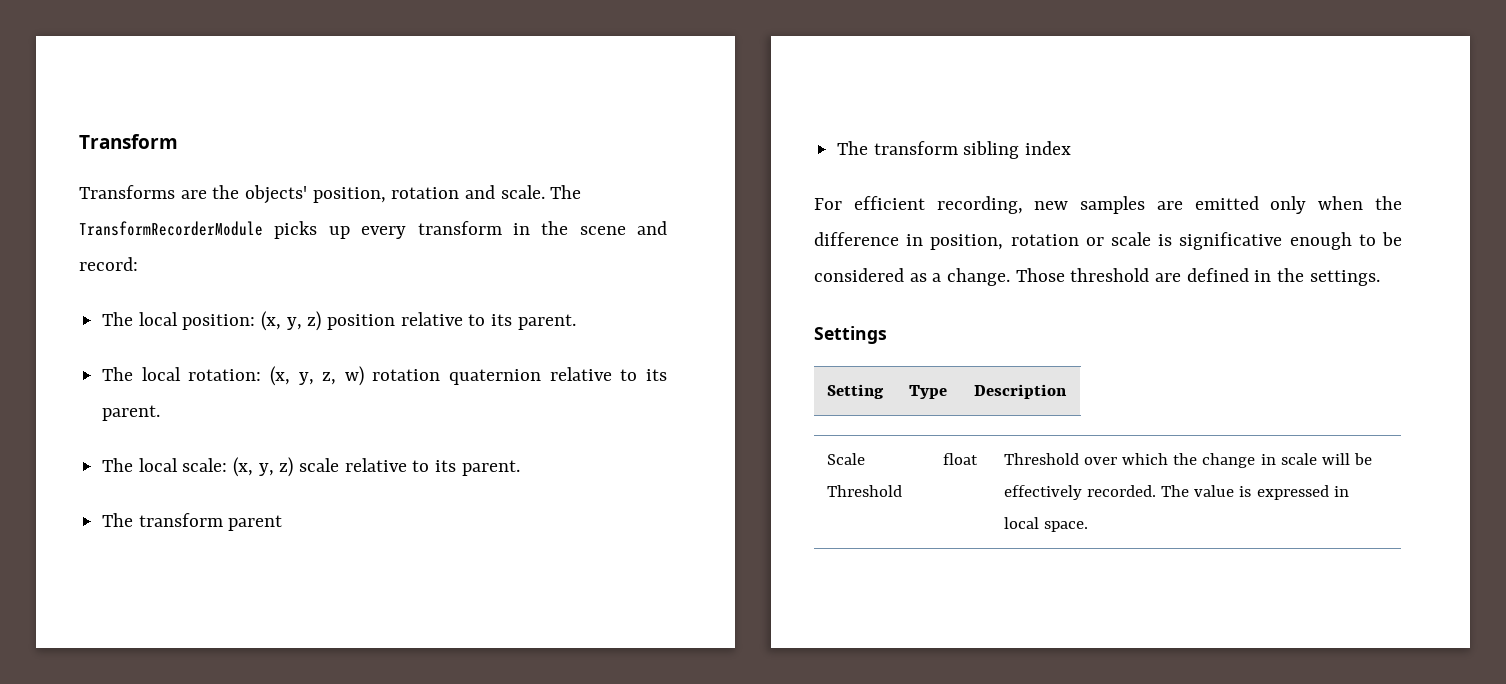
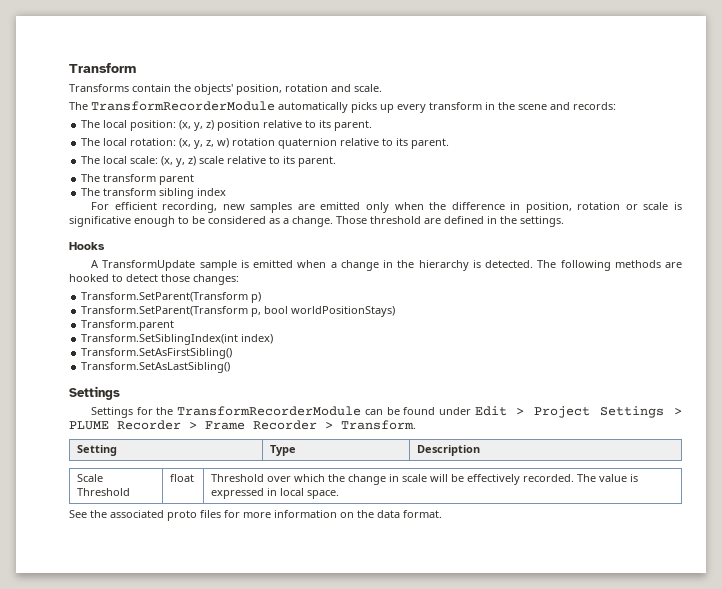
[180,190,207,199] are -> [132,84,171,92] contain
(545, 192) none -> (382, 88) //
(263, 228) none -> [278,102,348,113] automatically
[79,257,138,271] record: -> [573,102,616,110] records:
[814,326,887,344] Settings -> [69,242,105,250] [91,260,682,271] [69,274,239,285] [81,292,262,303] [81,306,396,317] [81,320,175,331] [81,334,274,345] [81,348,233,359] [81,362,231,373] [69,386,120,400] [91,406,683,418] [69,420,416,430] Hooks // A TransformUpdate sample is emitted when a change in the hierarchy is detected. The following methods are hooked to detect those changes: // Transform.SetParent(Transform p) // Transform.SetParent(Transform p, bool worldPositionStays) // Transform.parent // Transform.SetSiblingIndex(int index) // Transform.SetAsFirstSibling() // Transform.SetAsLastSibling() // Settings // Settings for the TransformRecorderModule can be found under Edit > Project Settings > PLUME Recorder > Frame Recorder > Transform.
(1089, 526) none -> [69,510,442,521] // See the associated proto files for more information on the data format.

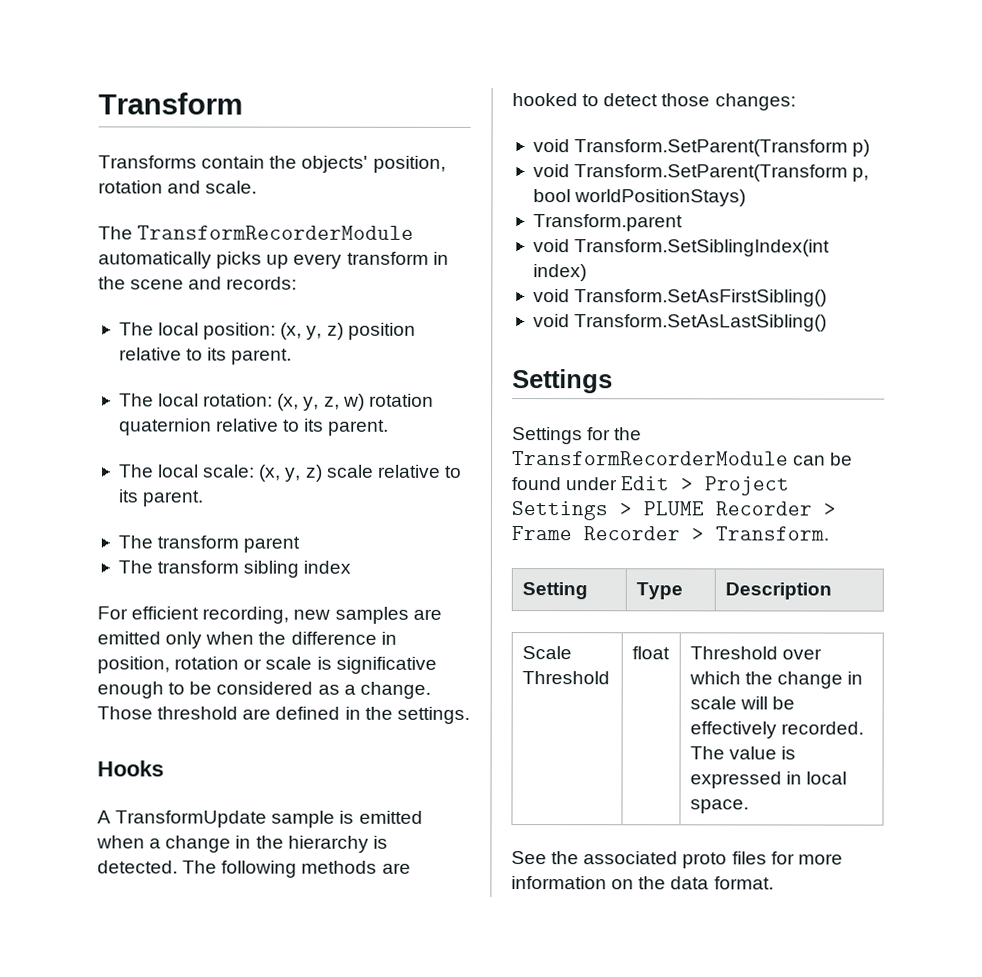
(239, 279) none -> [532,139,570,153] void
(262, 297) none -> [532,164,570,178] void
(175, 325) none -> [532,239,570,253] void
(274, 339) none -> [532,289,570,303] void
(233, 353) none -> [532,314,570,328] void

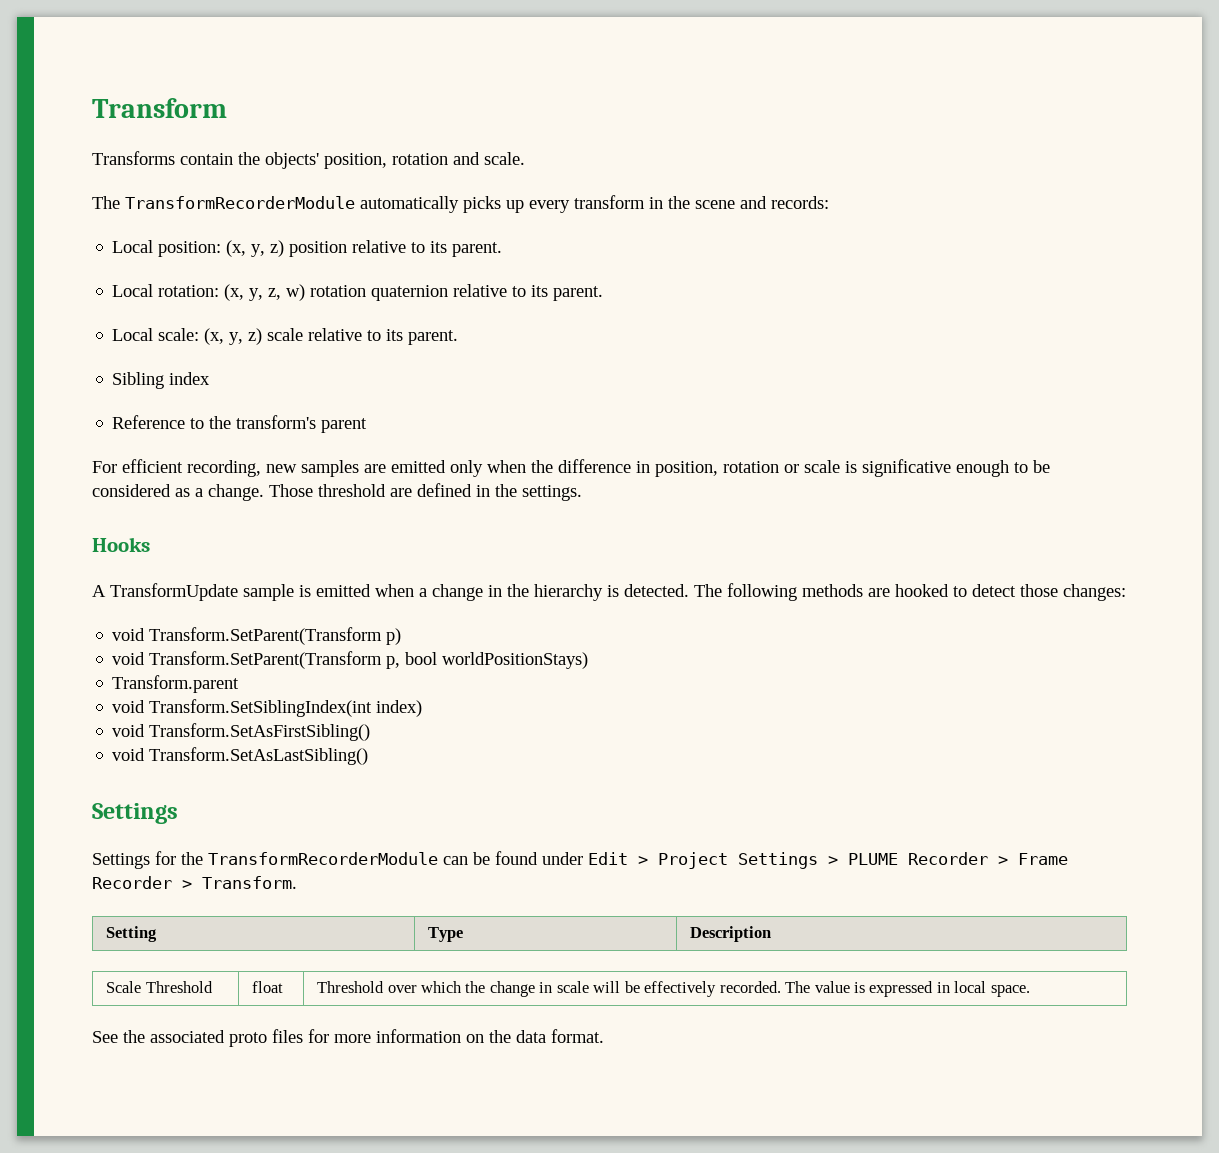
[118,322,200,336] The local -> [112,240,154,253] Local
[118,393,200,407] The local -> [112,284,154,297] Local
[118,464,200,478] The local -> [112,328,154,341] Local
[117,535,301,553] [117,560,352,578] The transform parent // The transform sibling index -> [112,372,211,389] [112,415,368,433] Sibling index // Reference to the transform's parent

